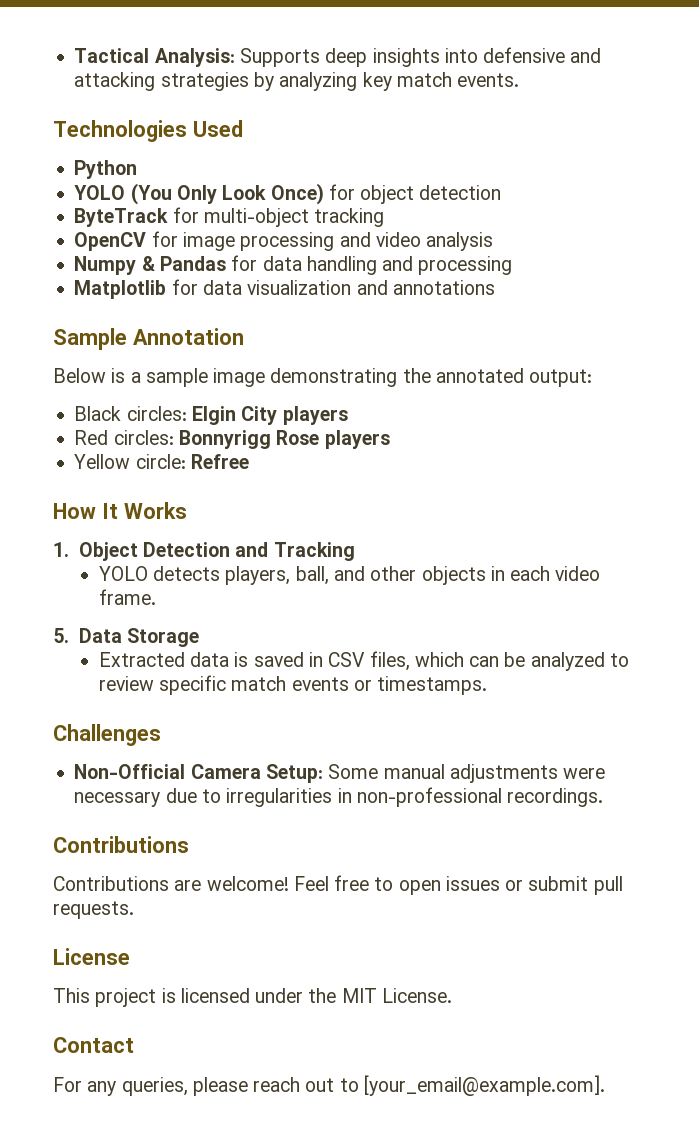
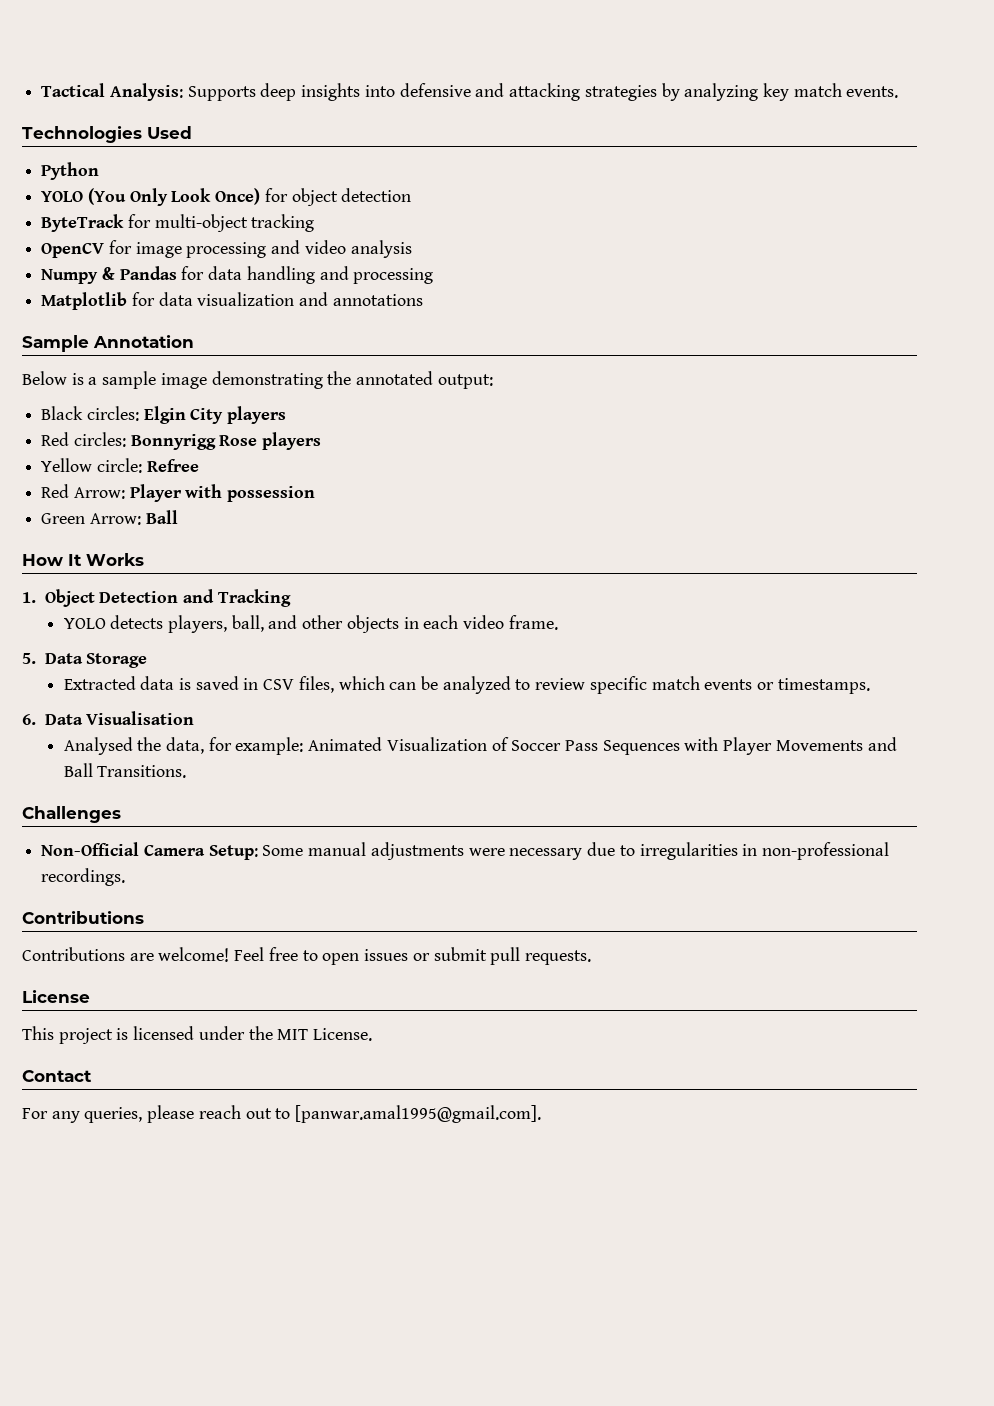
(249, 461) none -> [41,484,316,502] [41,510,178,525] // Red Arrow: Player with possession // Green Arrow: Ball
(488, 685) none -> [22,711,195,725] [63,737,897,755] [63,763,187,778] // 6. Data Visualisation // Analysed the data, for example: Animated Visualization of Soccer Pass Sequences with Player Movements and Ball Transitions.
[363,1075,605,1096] [your_email@example.com]. -> [295,1105,542,1123] [panwar.amal1995@gmail.com].

